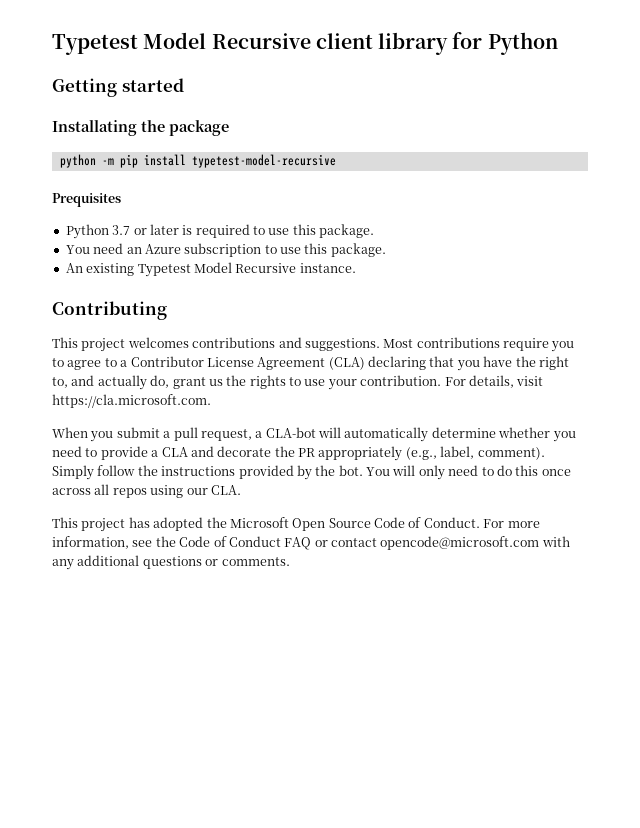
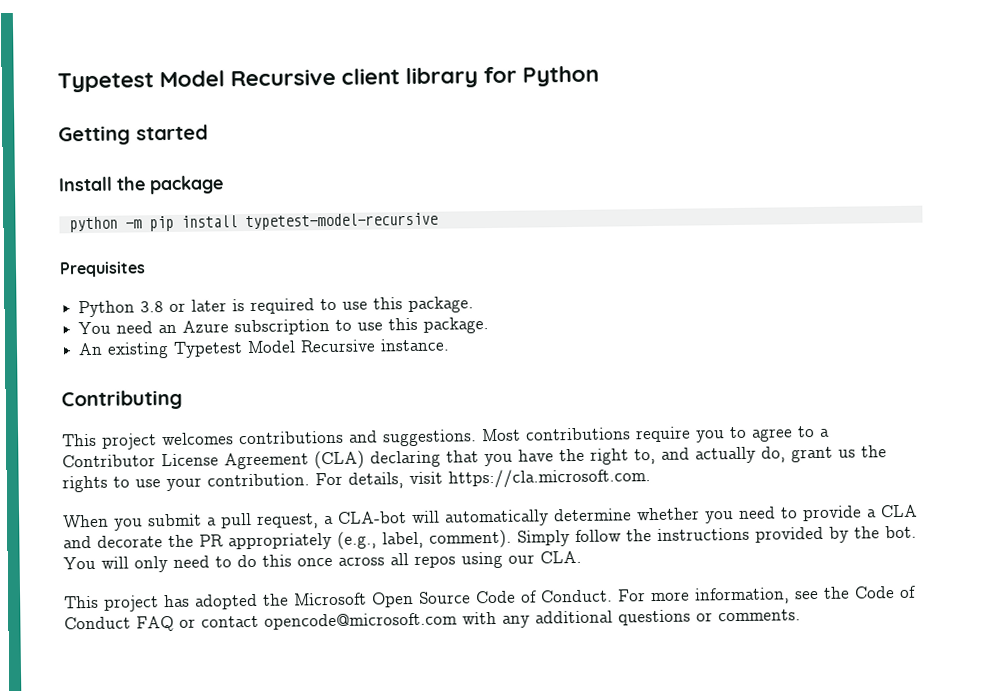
[52,120,137,136] Installating -> [58,176,113,192] Install
[112,225,131,235] 3.7 -> [140,301,165,313] 3.8

